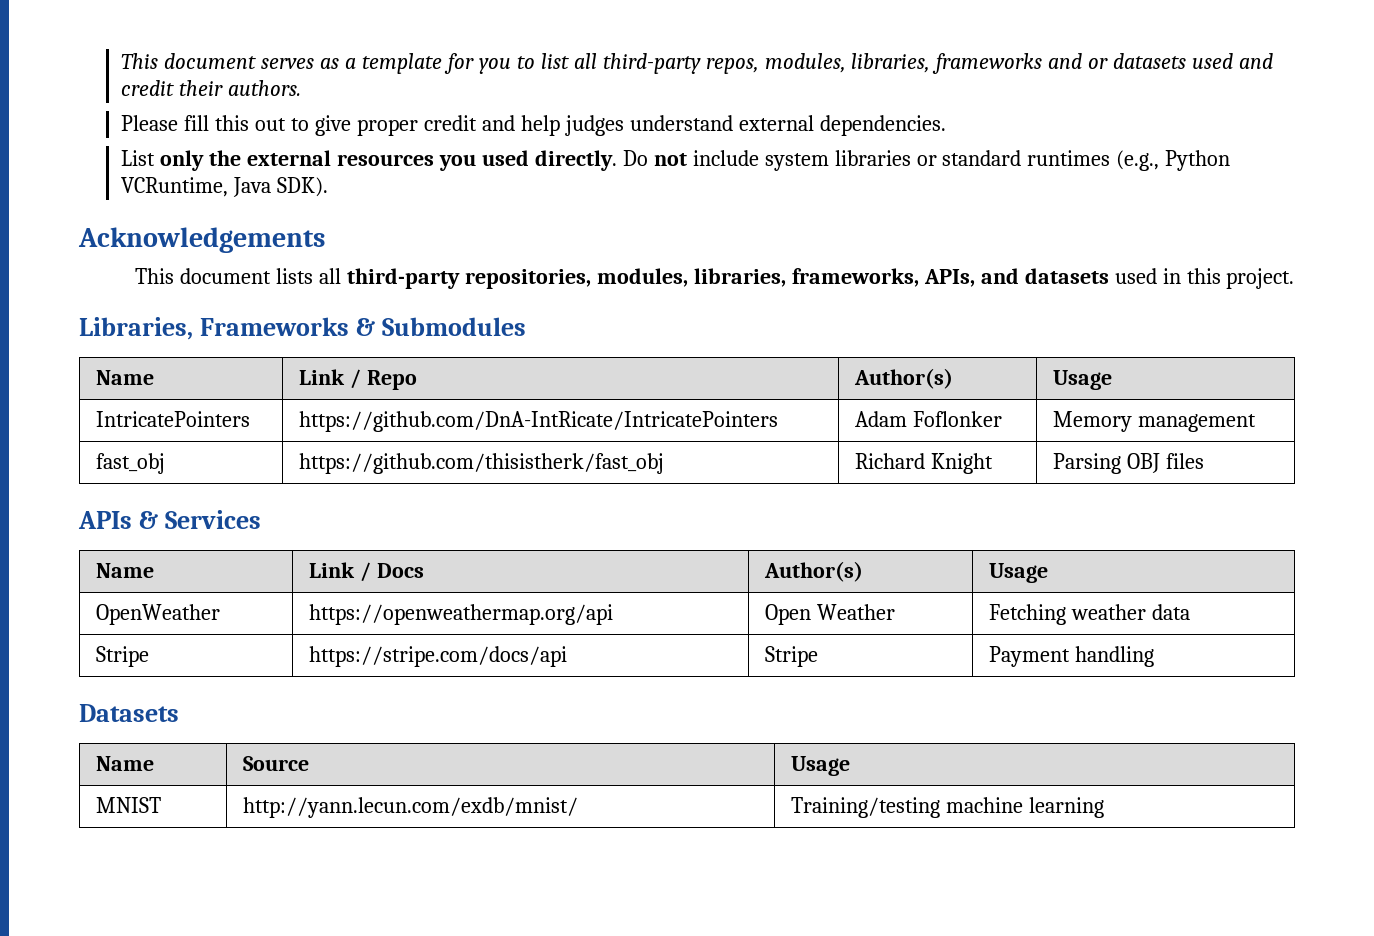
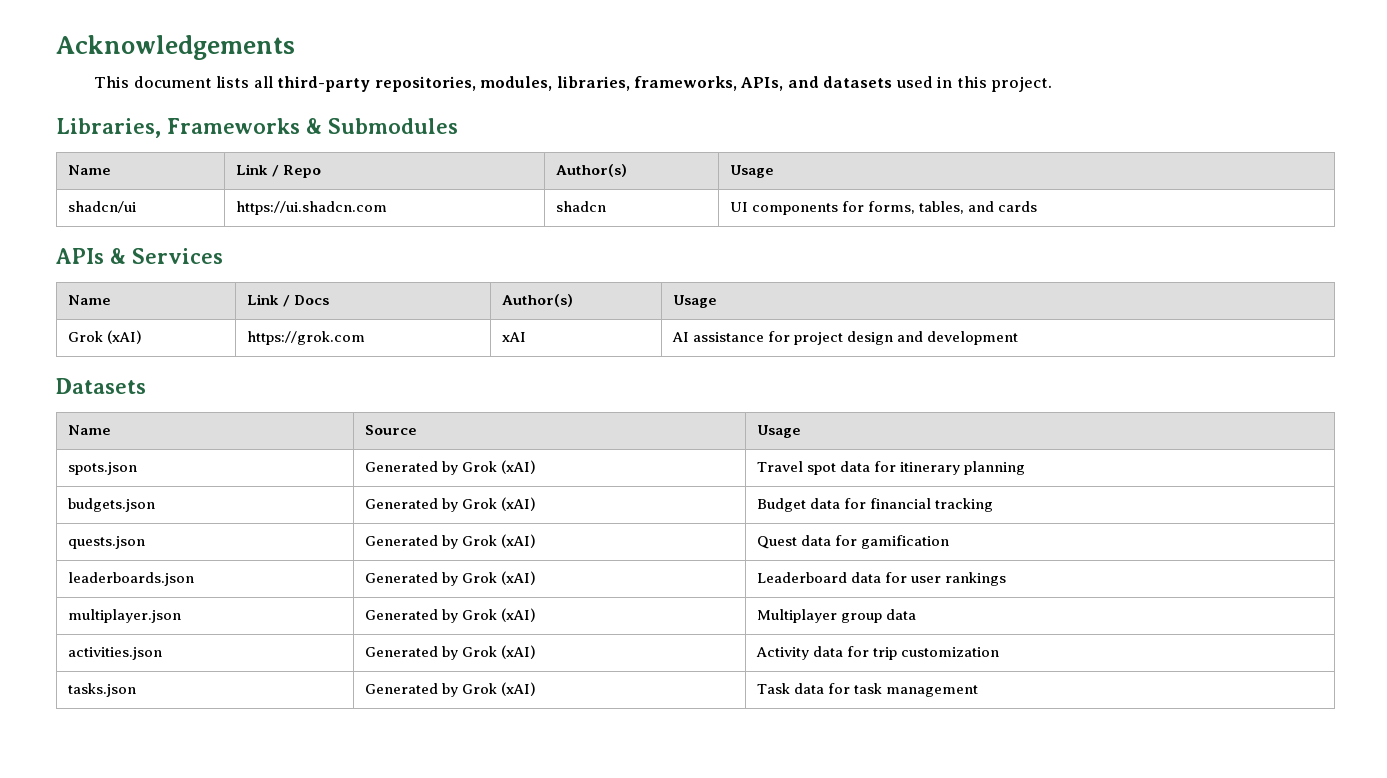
[121,53,1274,74] [121,80,302,96] [121,115,946,136] [121,150,1231,171] [121,177,329,197] This document serves as a template for you to list all third-party repos, modules, libraries, frameworks and or datasets used and credit their authors. // Please fill this out to give proper credit and help judges understand external dependencies. // List only the external resources you used directly. Do not include system libraries or standard runtimes (e.g., Python VCRuntime, Java SDK). // -> (56, 47) none
[95,411,250,427] [298,411,778,432] [854,411,1002,427] [1052,411,1256,432] [95,453,165,474] [298,453,664,474] [854,453,993,474] [1052,453,1204,474] IntricatePointers | https://github.com/DnA-IntRicate/IntricatePointers | Adam Foflonker | Memory management // fast_obj | https://github.com/thisistherk/fast_obj | Richard Knight | Parsing OBJ files -> [68,201,137,213] [236,201,388,215] [556,201,607,212] [730,201,1038,215] shadcn/ui | https://ui.shadcn.com | shadcn | UI components for forms, tables, and cards
[95,604,220,625] [308,604,613,625] [764,604,895,625] [988,604,1190,625] [95,646,149,667] [308,646,567,667] [764,646,818,667] [988,646,1154,667] [79,704,179,722] [95,756,154,771] [242,756,309,771] [790,756,850,776] [95,797,161,813] [242,797,578,818] [790,797,1104,818] OpenWeather | https://openweathermap.org/api | Open Weather | Fetching weather data // Stripe | https://stripe.com/docs/api | Stripe | Payment handling // Datasets // Name | Source | Usage // MNIST | http://yann.lecun.com/exdb/mnist/ | Training/testing machine learning -> [68,330,143,344] [247,331,366,345] [502,332,527,342] [672,331,1019,345] [56,378,146,394] [68,425,112,435] [365,425,418,435] [757,425,802,438] [68,462,138,475] [365,460,537,475] [757,461,1026,475] [68,498,156,512] [365,497,537,512] [757,498,994,512] [68,536,146,549] [365,534,537,549] [757,535,950,549] [68,572,195,586] [365,571,537,586] [757,572,1007,586] [68,609,182,623] [365,608,537,623] [757,609,917,623] [68,647,163,660] [365,645,537,660] [756,646,1000,660] [68,683,137,697] [365,682,537,697] [757,683,979,697] Grok (xAI) | https://grok.com | xAI | AI assistance for project design and development // Datasets // Name | Source | Usage // spots.json | Generated by Grok (xAI) | Travel spot data for itinerary planning // budgets.json | Generated by Grok (xAI) | Budget data for financial tracking // quests.json | Generated by Grok (xAI) | Quest data for gamification // leaderboards.json | Generated by Grok (xAI) | Leaderboard data for user rankings // multiplayer.json | Generated by Grok (xAI) | Multiplayer group data // activities.json | Generated by Grok (xAI) | Activity data for trip customization // tasks.json | Generated by Grok (xAI) | Task data for task management

